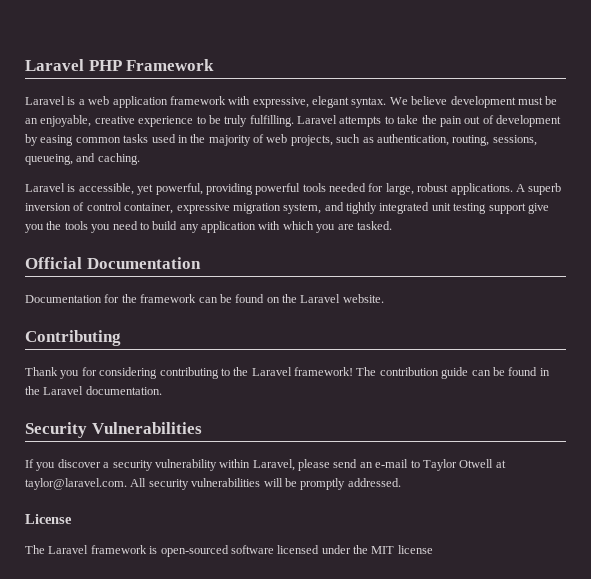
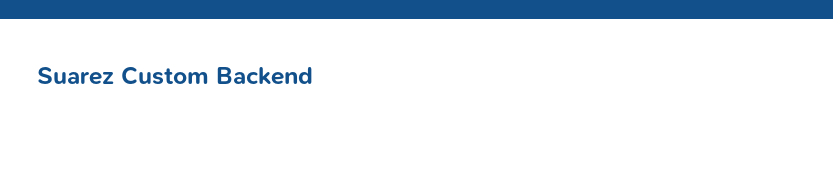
[25,59,215,71] [25,96,558,108] [25,115,561,127] [25,134,537,146] [25,153,140,165] [25,183,562,195] [25,202,549,214] [25,221,392,233] [25,257,201,269] [25,294,384,303] [25,330,121,346] [25,367,550,379] [25,386,162,395] [25,422,202,438] [25,459,506,471] [25,478,401,490] [25,514,72,524] [25,545,433,557] Laravel PHP Framework // Laravel is a web application framework with expressive, elegant syntax. We believe development must be an enjoyable, creative experience to be truly fulfilling. Laravel attempts to take the pain out of development by easing common tasks used in the majority of web projects, such as authentication, routing, sessions, queueing, and caching. // Laravel is accessible, yet powerful, providing powerful tools needed for large, robust applications. A superb inversion of control container, expressive migration system, and tightly integrated unit testing support give you the tools you need to build any application with which you are tasked. // Official Documentation // Documentation for the framework can be found on the Laravel website. // Contributing // Thank you for considering contributing to the Laravel framework! The contribution guide can be found in the Laravel documentation. // Security Vulnerabilities // If you discover a security vulnerability within Laravel, please send an e-mail to Taylor Otwell at taylor@laravel.com. All security vulnerabilities will be promptly addressed. // License // The Laravel framework is open-sourced software licensed under the MIT license -> [37,66,313,85] Suarez Custom Backend

